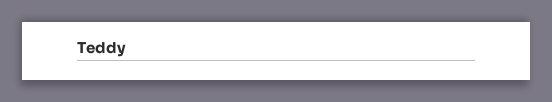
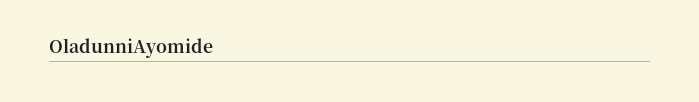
[77,42,126,57] Teddy -> [49,38,213,58] OladunniAyomide

